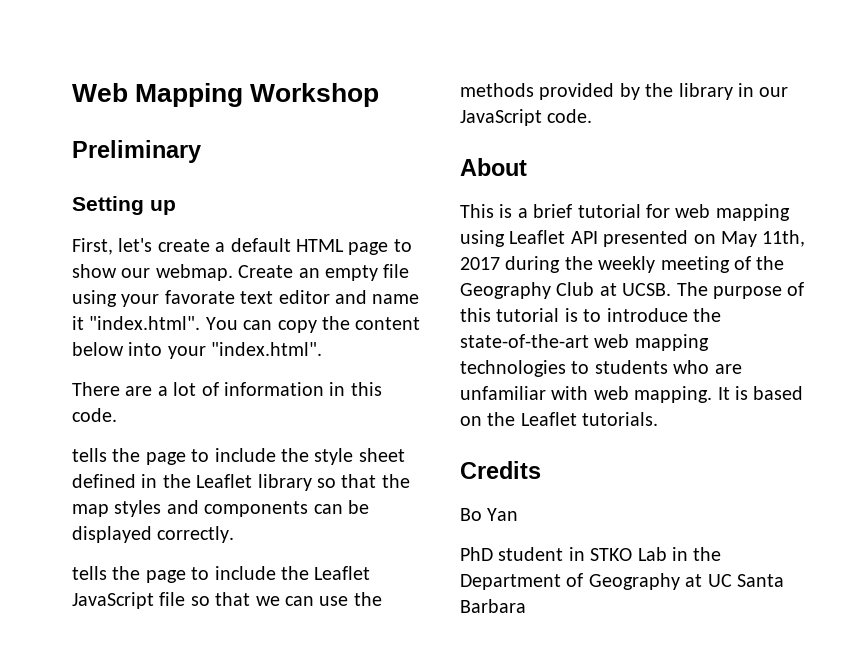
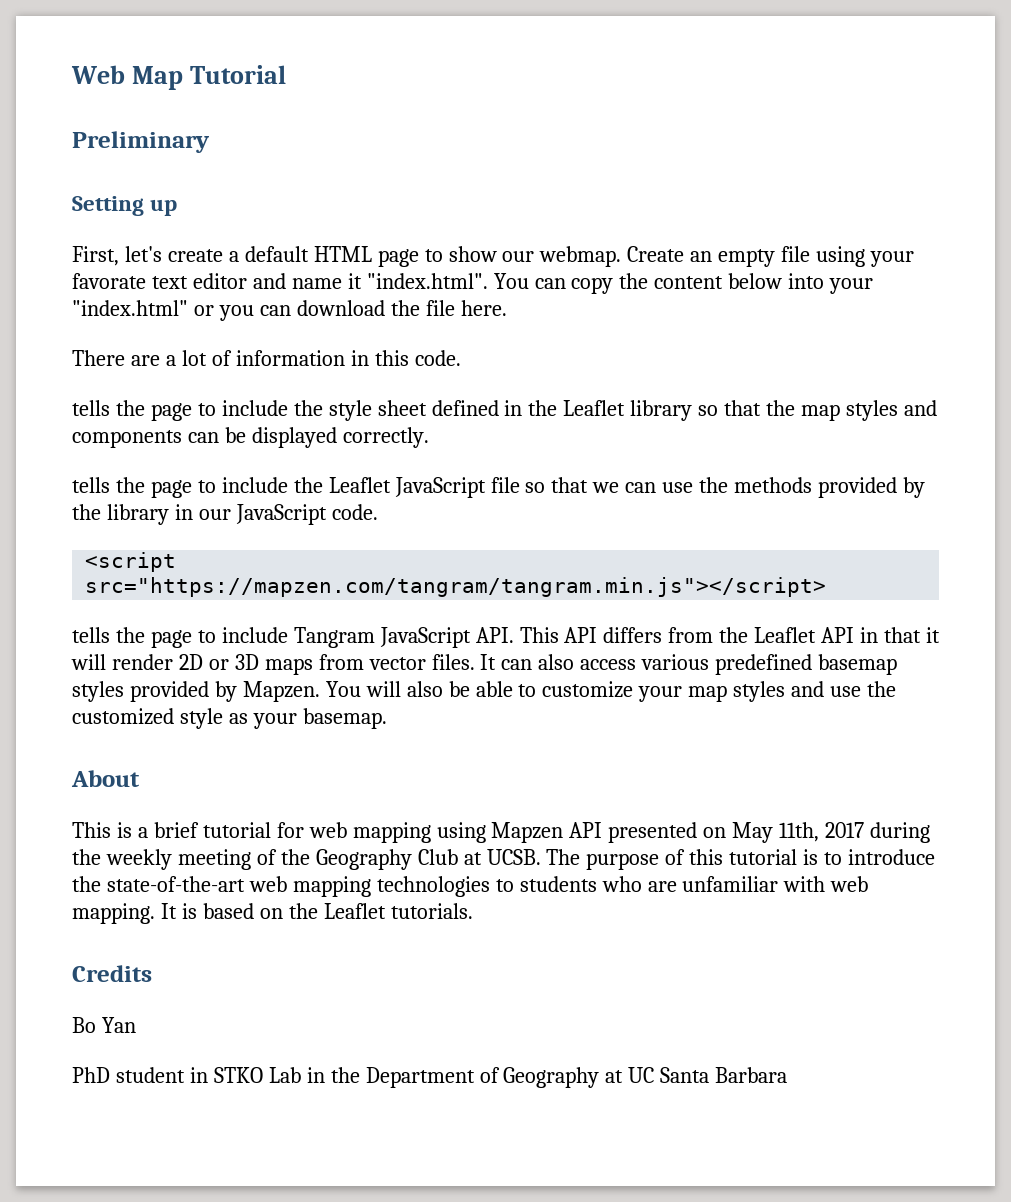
[135,83,380,107] Mapping Workshop -> [131,65,286,90] Map Tutorial
[211,342,323,356] "index.html". -> [72,300,507,321] "index.html" or you can download the file here.
(593, 116) none -> [85,552,177,572] [85,577,827,597] [72,627,940,648] [71,654,898,675] [72,681,897,702] [72,708,387,729] // <script src="https://mapzen.com/tangram/tangram.min.js"></script> // tells the page to include Tangram JavaScript API. This API differs from the Leaflet API in that it will render 2D or 3D maps from vector files. It can also access various predefined basemap styles provided by Mapzen. You will also be able to customize your map styles and use the customized style as your basemap.
[509,230,566,244] Leaflet -> [491,822,564,843] Mapzen

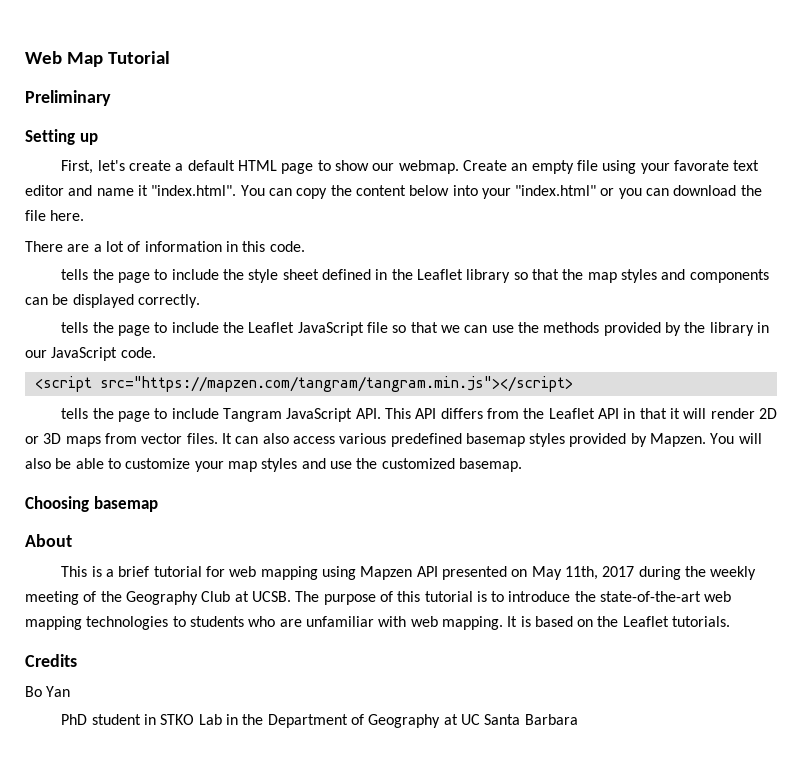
[179,708,297,729] style as your -> (455, 463) none
(387, 718) none -> [25,496,158,512] // Choosing basemap

